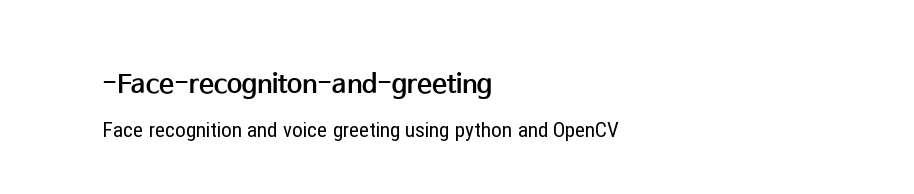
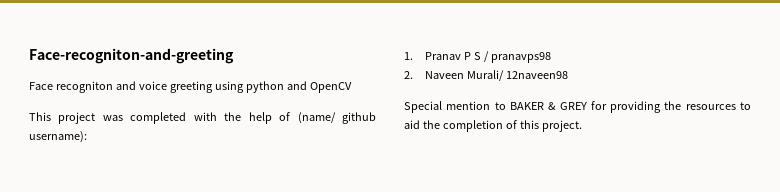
[102,72,492,99] -Face-recogniton-and-greeting -> [29,48,234,64] Face-recogniton-and-greeting
[148,122,242,141] recognition -> [55,81,113,93] recogniton
(620, 131) none -> [29,112,377,124] [29,131,87,143] [404,51,551,63] [404,70,568,81] [404,101,751,113] [404,120,582,132] // This project was completed with the help of (name/ github username): // 1. Pranav P S / pranavps98 // 2. Naveen Murali/ 12naveen98 // Special mention to BAKER & GREY for providing the resources to aid the completion of this project.

